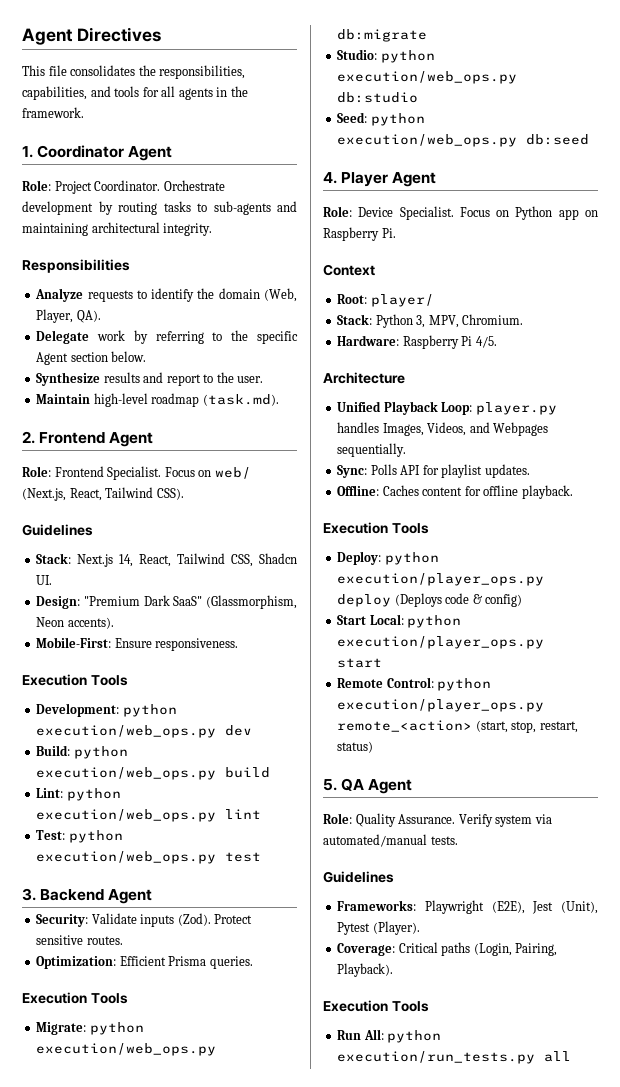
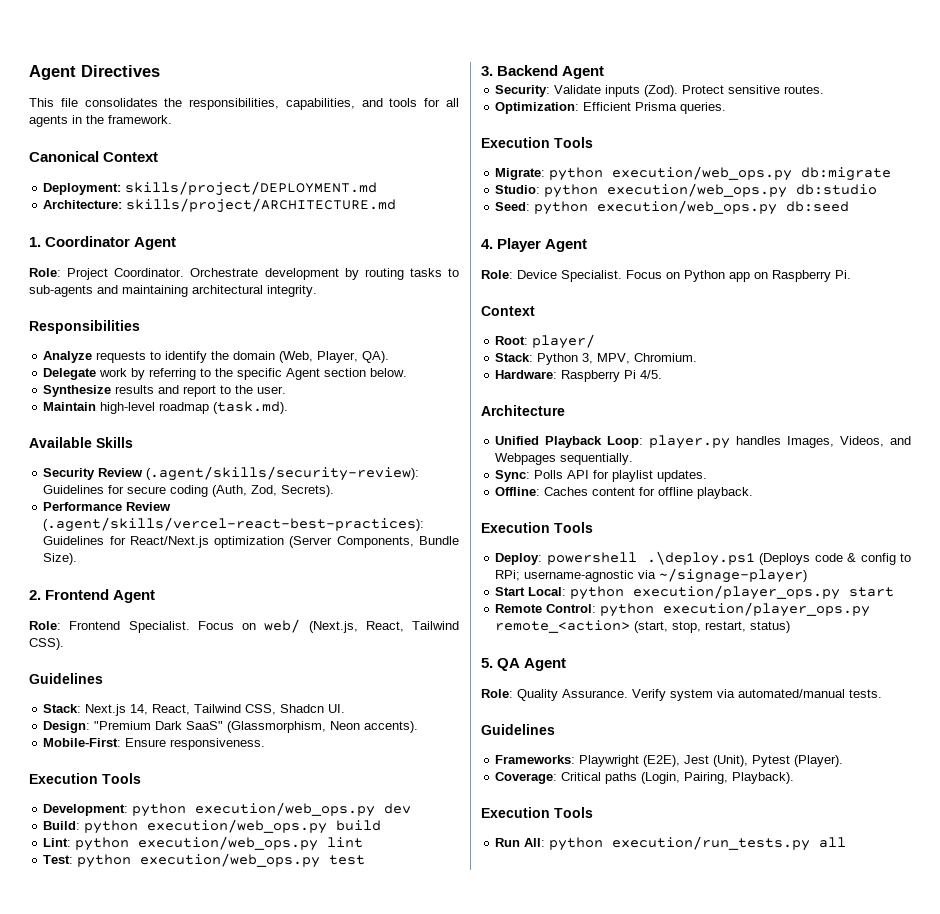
(84, 112) none -> [29,151,159,162] [43,181,378,196] [43,198,397,213] // Canonical Context // Deployment: skills/project/DEPLOYMENT.md // Architecture: skills/project/ARCHITECTURE.md
(279, 400) none -> [29,437,133,448] [43,466,420,481] [43,485,335,497] [43,502,172,511] [43,517,425,532] [43,536,459,548] [43,553,78,565] // Available Skills // Security Review (.agent/skills/security-review): Guidelines for secure coding (Auth, Zod, Secrets). // Performance Review (.agent/skills/vercel-react-best-practices): Guidelines for React/Next.js optimization (Server Components, Bundle Size).
[384,552,439,565] [337,573,545,586] [337,593,523,607] python execution/player_ops.py deploy (Deploys code & config) -> [546,551,911,566] [495,568,808,583] powershell .\deploy.ps1 (Deploys code & config to RPi; username-agnostic via ~/signage-player)

